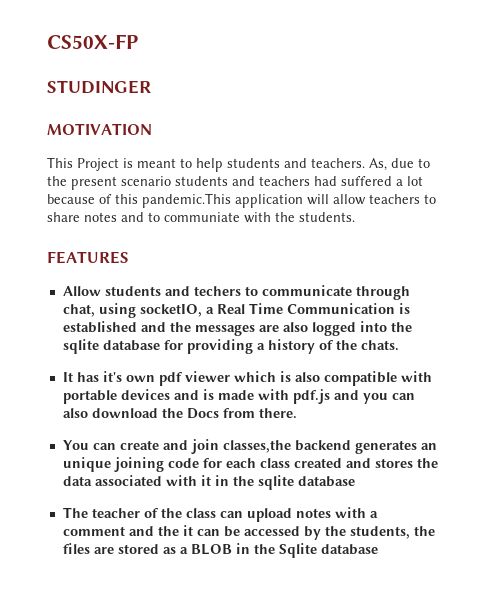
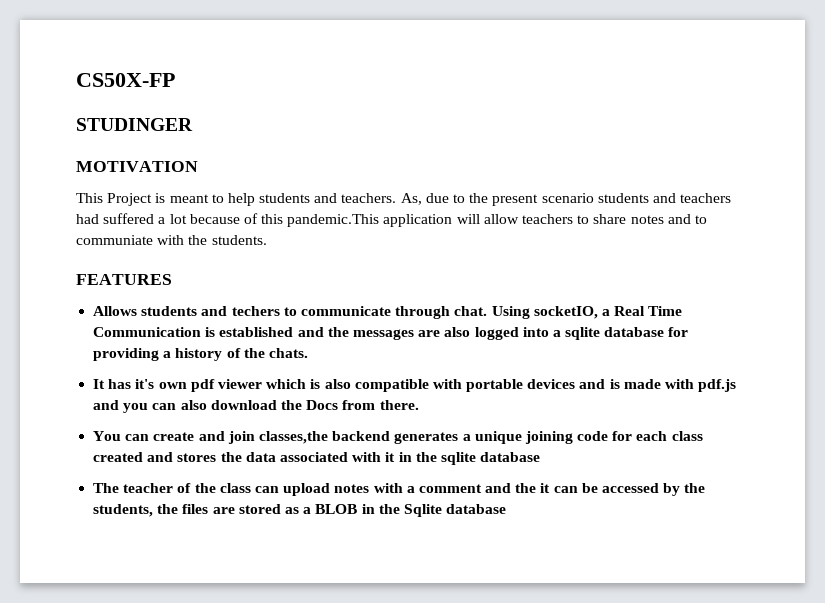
[62,286,101,296] Allow -> [93,306,138,316] Allows
[62,303,136,318] chat, using -> [454,306,530,319] chat. Using
[390,322,412,332] the -> [552,330,561,337] a
[420,443,437,450] an -> [462,434,471,441] a

